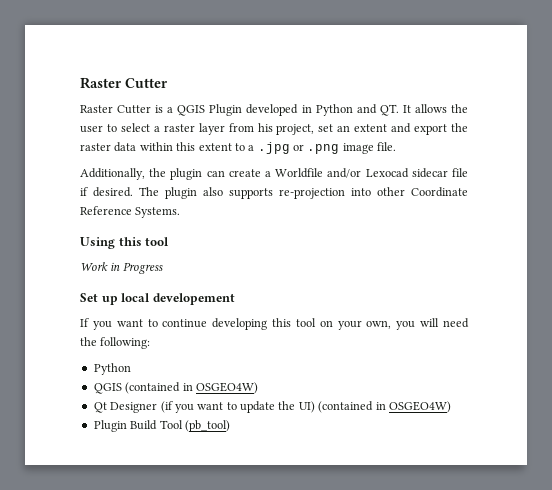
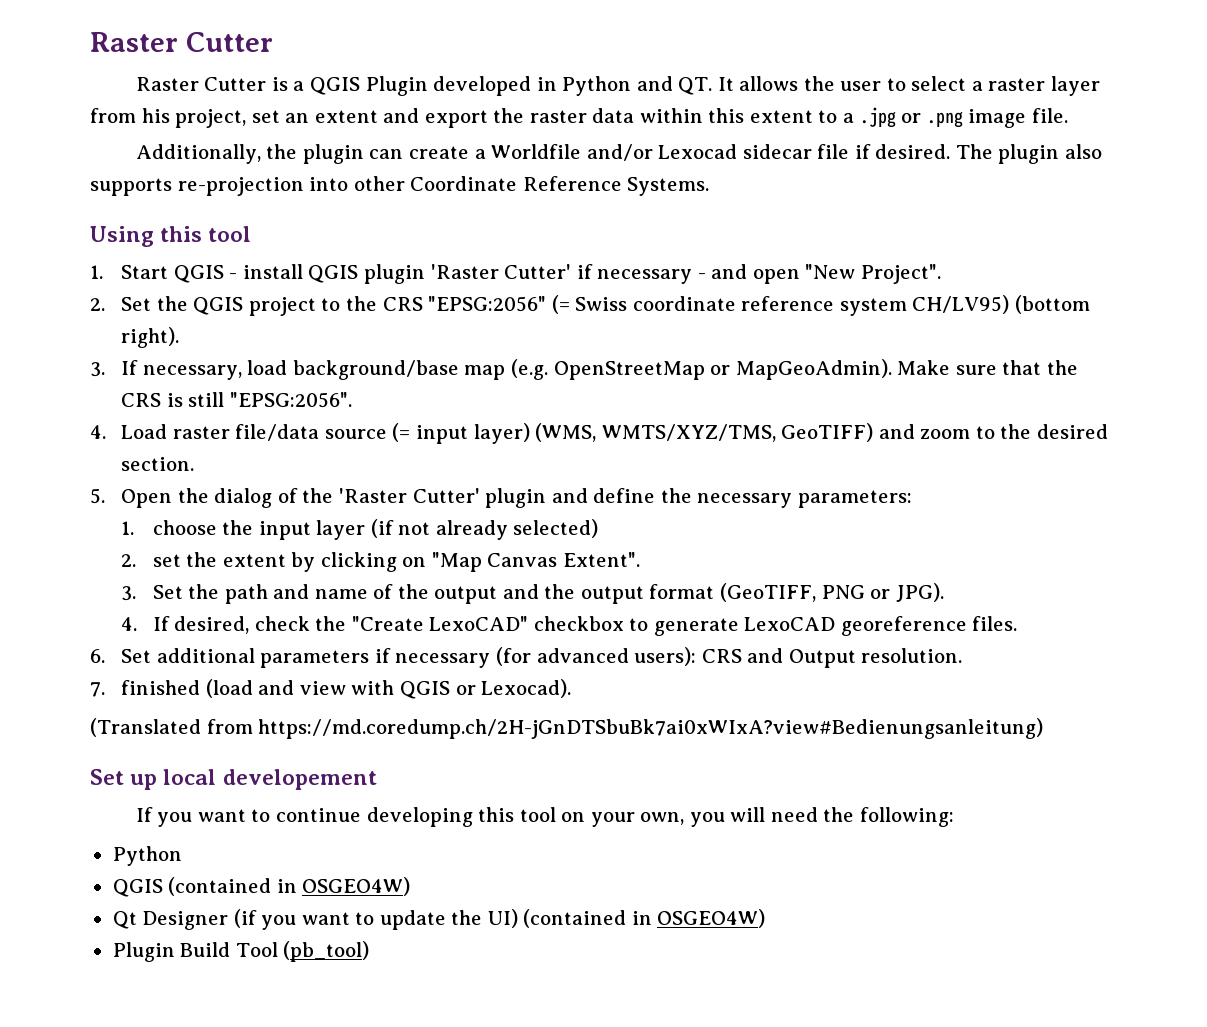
[80,262,163,274] Work in Progress -> [90,264,941,284] [90,295,1090,316] [121,327,180,348] [90,359,1078,380] [121,392,352,408] [90,423,1108,444] [121,457,195,471] [90,488,912,508] [121,519,599,540] [121,552,640,572] [121,583,944,604] [121,616,1018,636] [90,647,963,668] [90,679,572,699] [90,718,1044,739] 1. Start QGIS - install QGIS plugin 'Raster Cutter' if necessary - and open "New Project". // 2. Set the QGIS project to the CRS "EPSG:2056" (= Swiss coordinate reference system CH/LV95) (bottom right). // 3. If necessary, load background/base map (e.g. OpenStreetMap or MapGeoAdmin). Make sure that the CRS is still "EPSG:2056". // 4. Load raster file/data source (= input layer) (WMS, WMTS/XYZ/TMS, GeoTIFF) and zoom to the desired section. // 5. Open the dialog of the 'Raster Cutter' plugin and define the necessary parameters: // 1. choose the input layer (if not already selected) // 2. set the extent by clicking on "Map Canvas Extent". // 3. Set the path and name of the output and the output format (GeoTIFF, PNG or JPG). // 4. If desired, check the "Create LexoCAD" checkbox to generate LexoCAD georeference files. // 6. Set additional parameters if necessary (for advanced users): CRS and Output resolution. // 7. finished (load and view with QGIS or Lexocad). // (Translated from https://md.coredump.ch/2H-jGnDTSbuBk7ai0xWIxA?view#Bedienungsanleitung)

